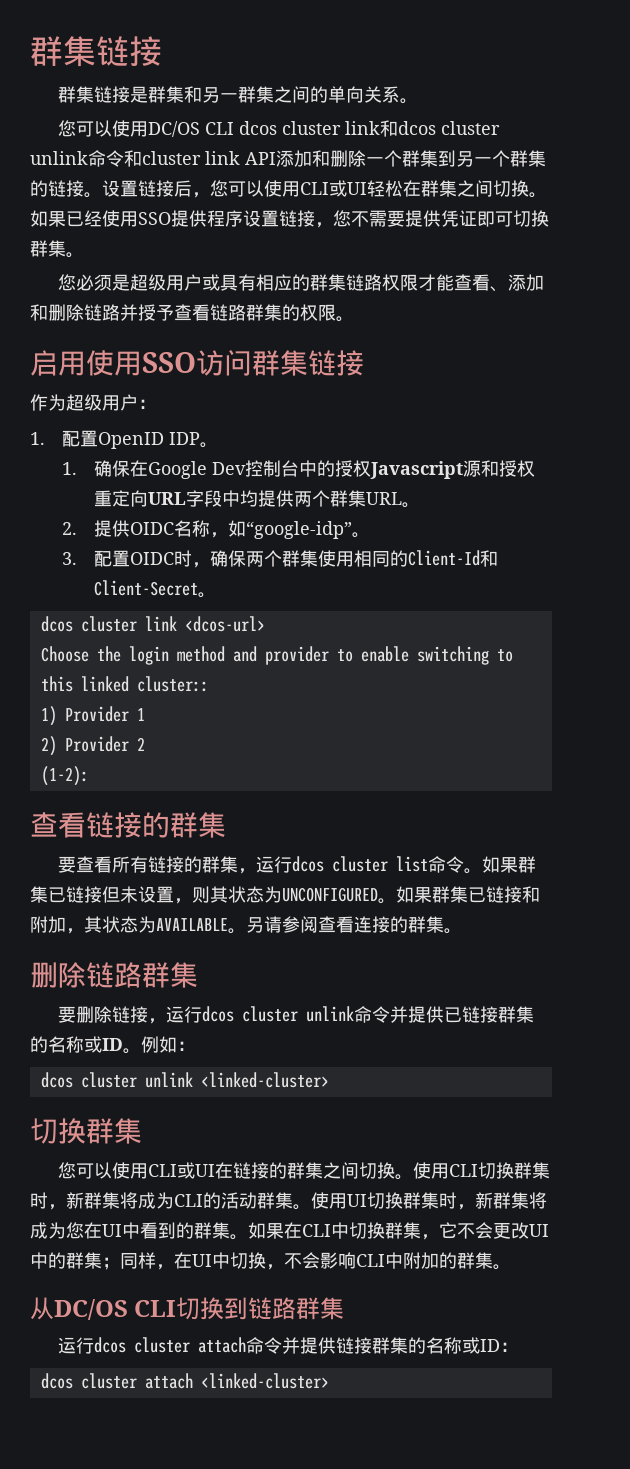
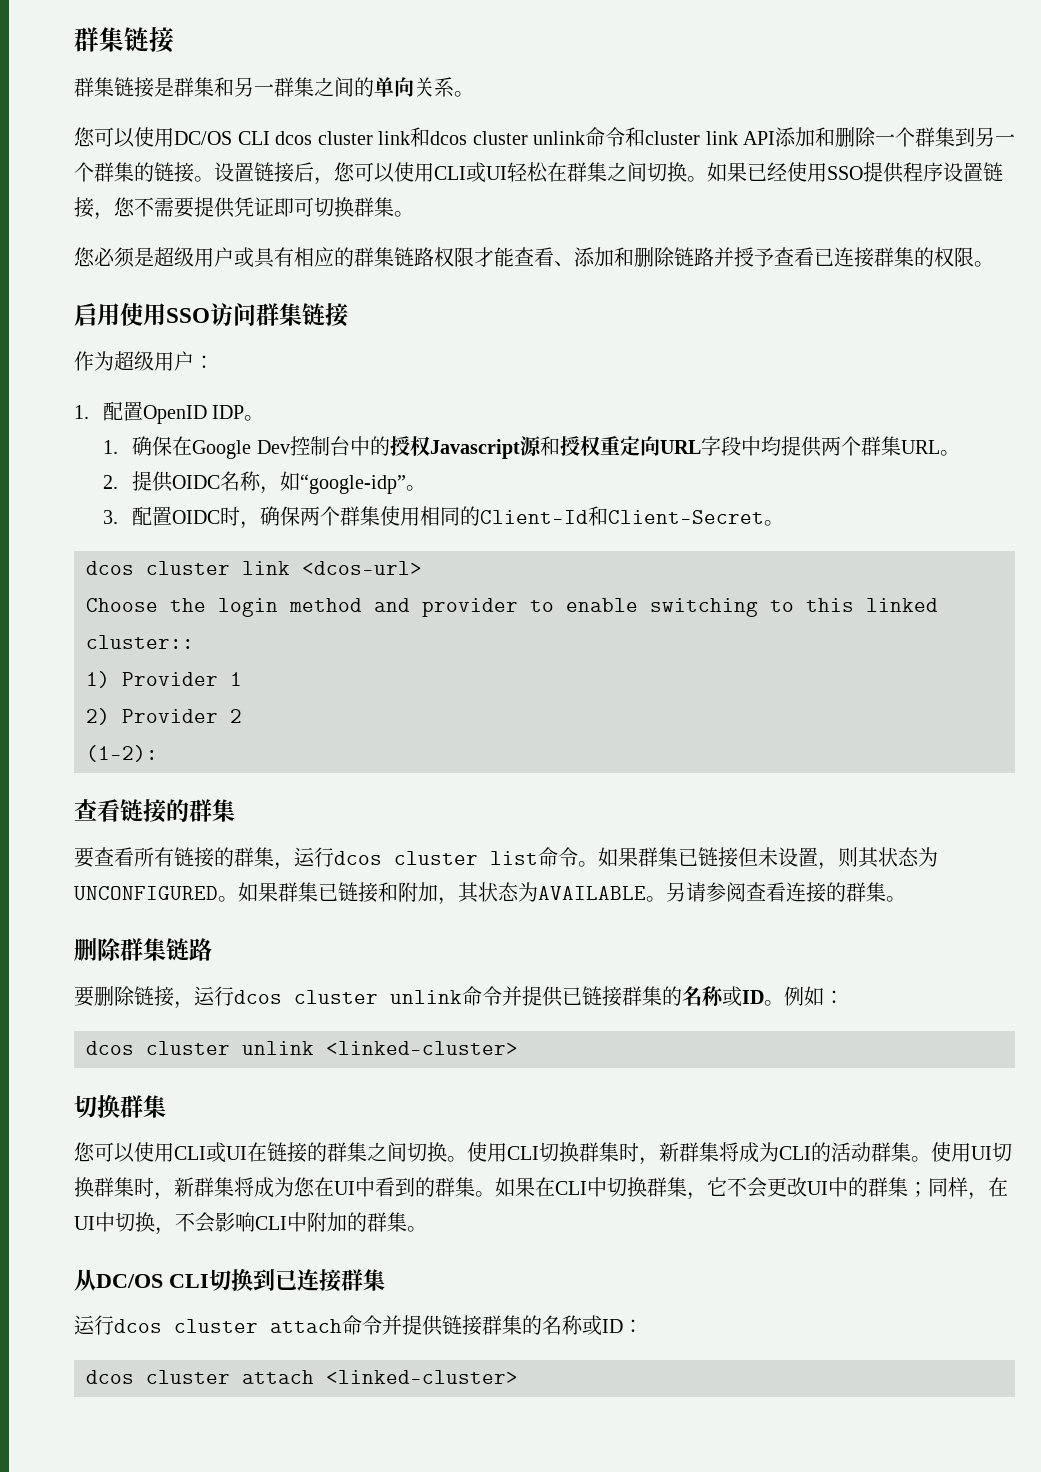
[210,304,246,321] 链路 -> [814,247,874,268] 已连接
[86,962,198,988] 链路群集 -> [120,938,212,961] 群集链路
[248,1297,297,1320] 链路 -> [275,1269,341,1292] 已连接

